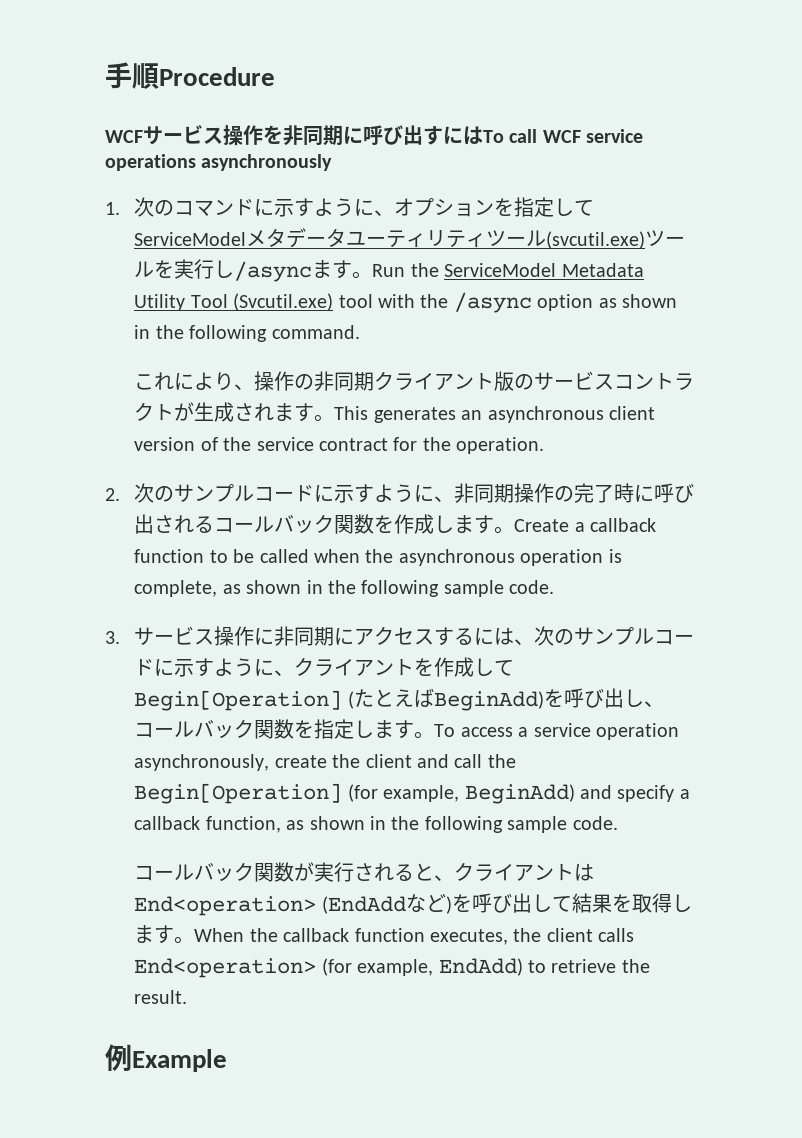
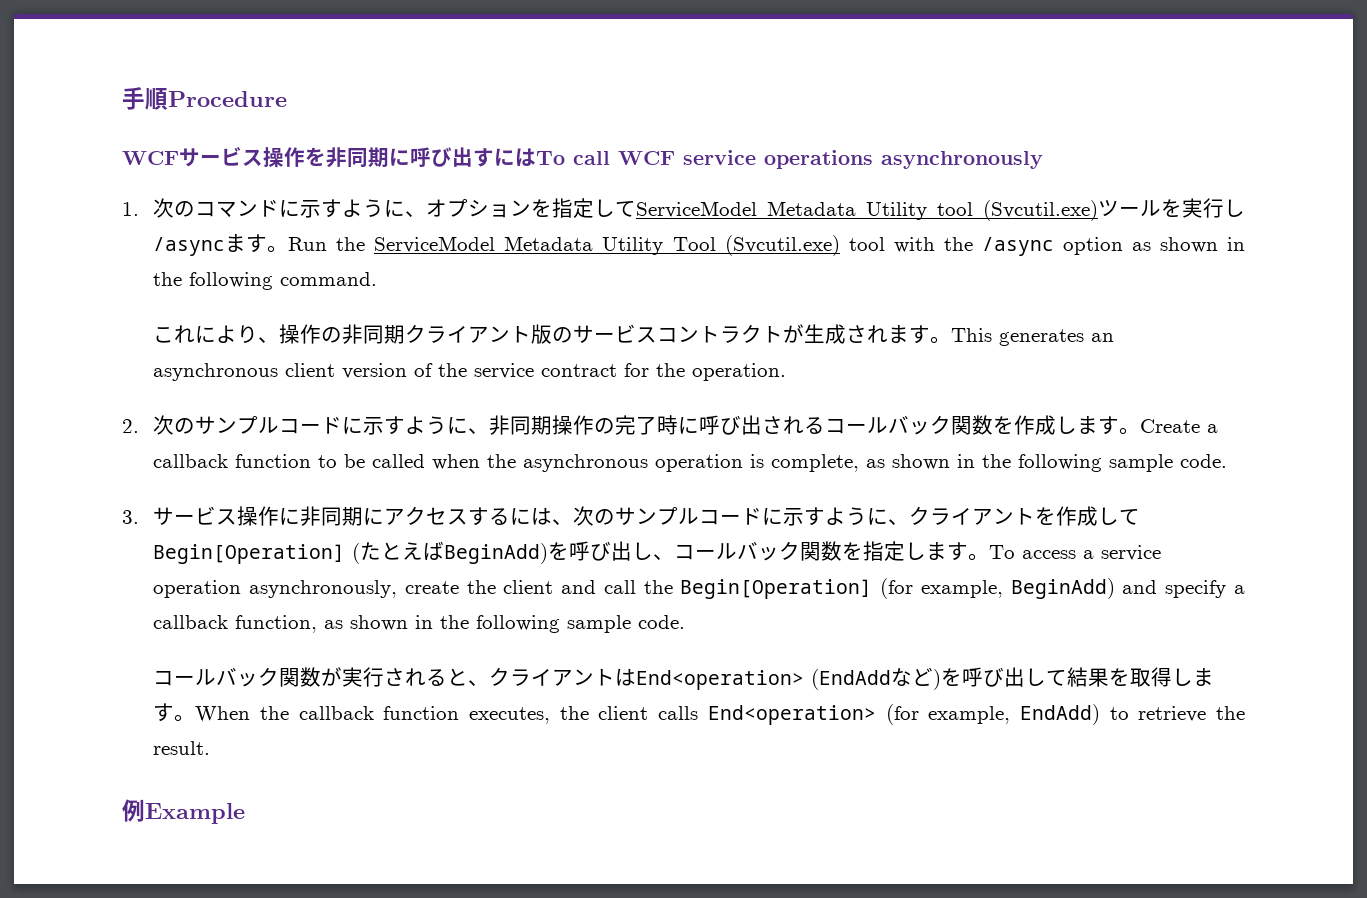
[246,228,646,249] メタデータユーティリティツール(svcutil.exe) -> [767,200,1098,221] Metadata Utility tool (Svcutil.exe)

